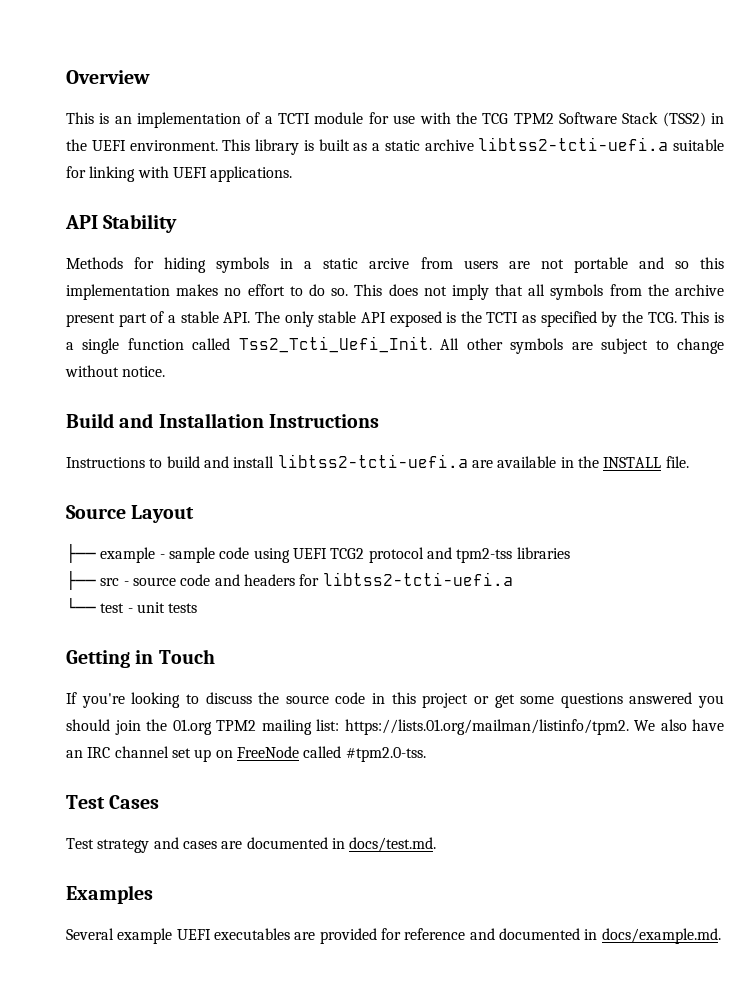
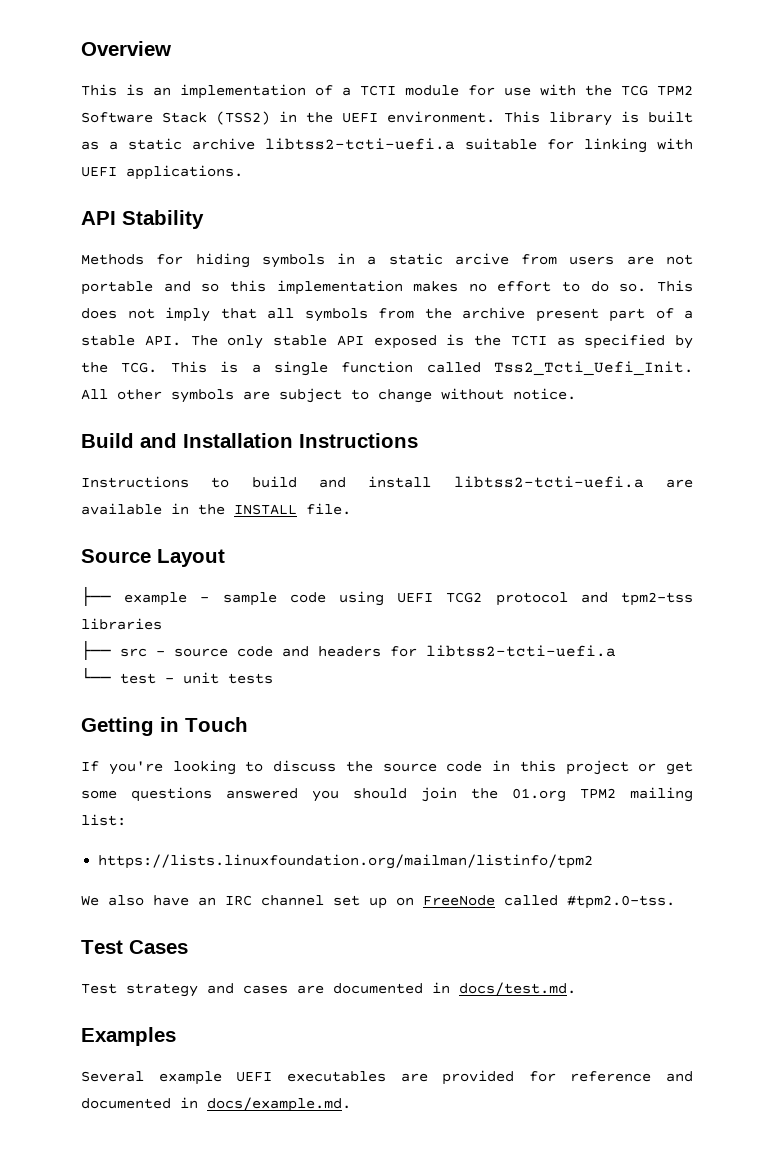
[344,719,629,735] https://lists.01.org/mailman/listinfo/tpm2. -> [98,854,594,869] // https://lists.linuxfoundation.org/mailman/listinfo/tpm2 //

